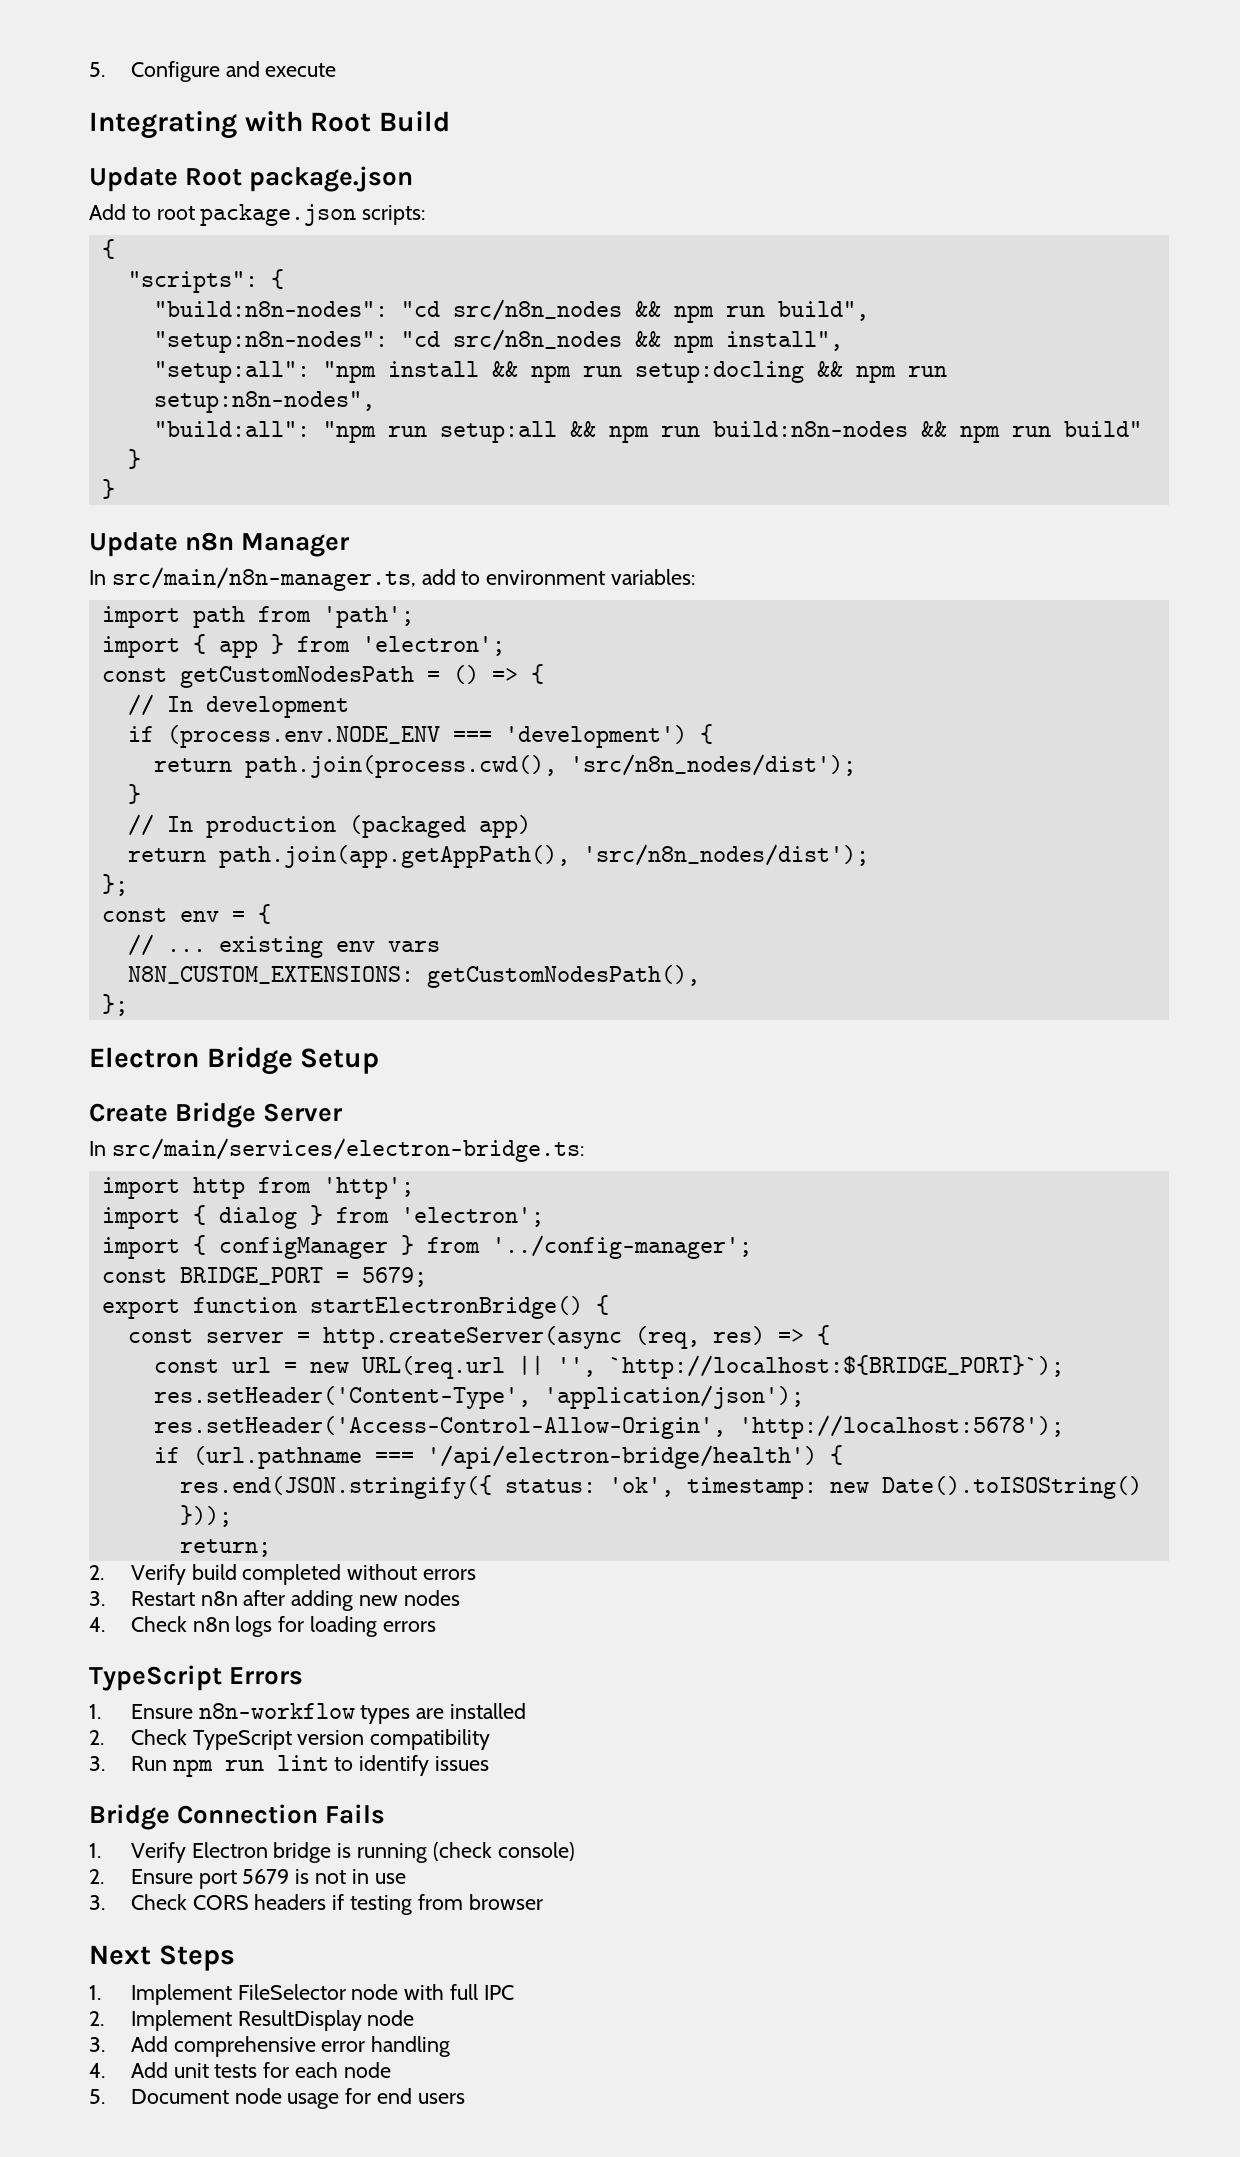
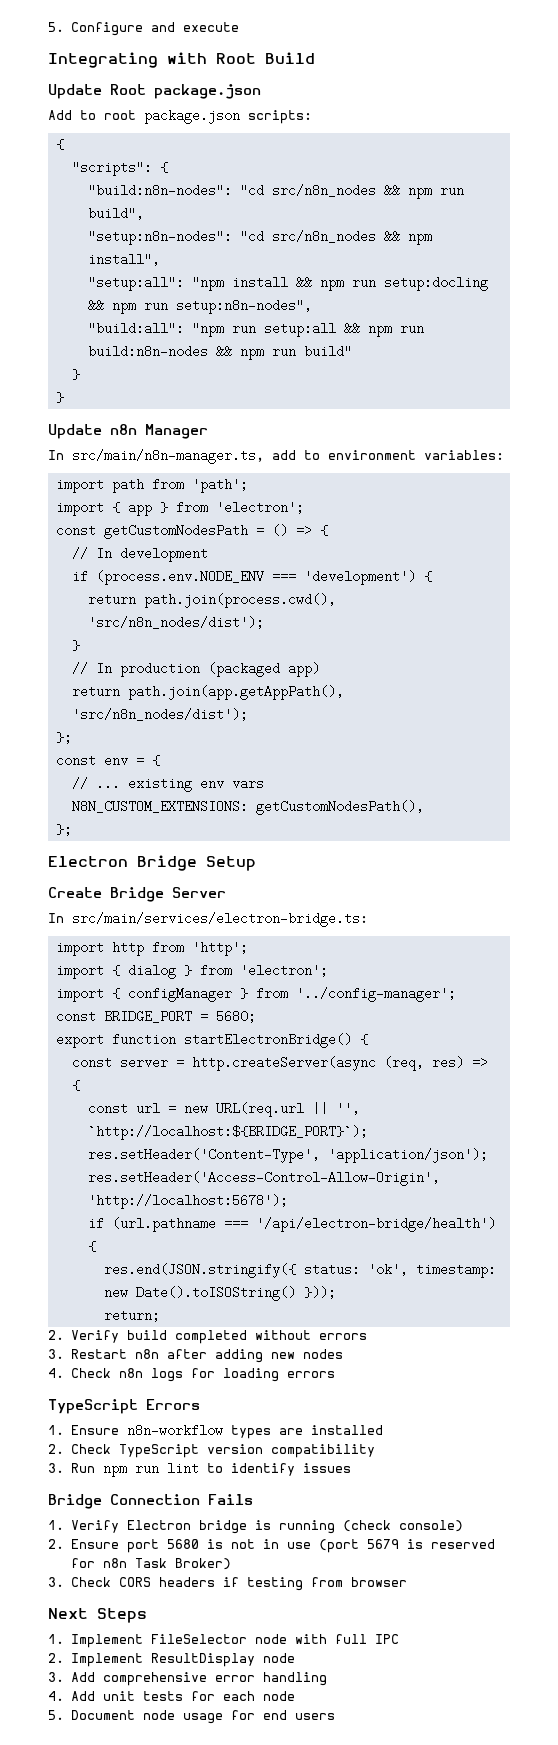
[361,1267,427,1287] 5679; -> [215,1010,256,1023] 5680;
[242,1869,290,1884] 5679 -> [166,1539,199,1549] 5680
(406, 1878) none -> [318,1539,495,1553] [70,1558,231,1570] (port 5679 is reserved for n8n Task Broker)

